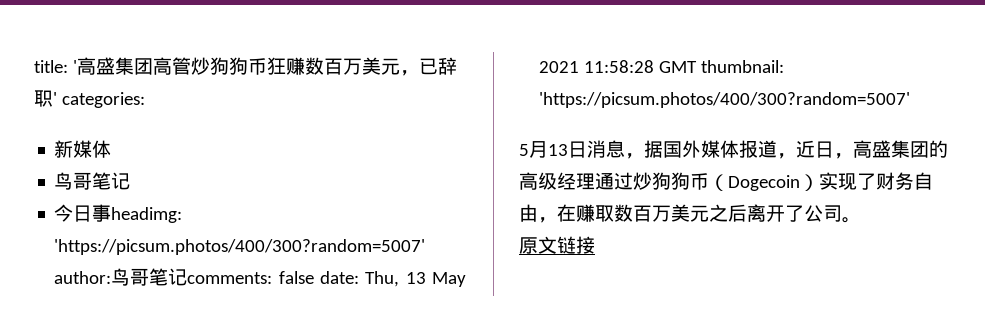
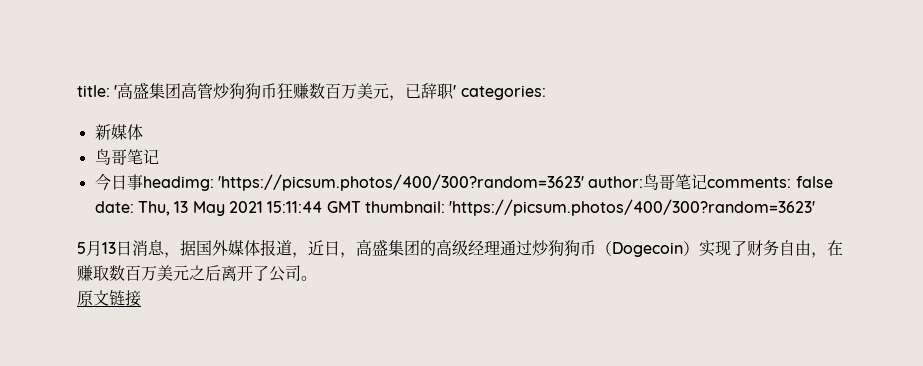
[54,239,426,255] 'https://picsum.photos/400/300?random=5007' -> [217,174,584,191] 'https://picsum.photos/400/300?random=3623'
[584,60,655,73] 11:58:28 -> [267,201,323,213] 15:11:44
[539,92,911,108] 'https://picsum.photos/400/300?random=5007' -> [449,199,816,216] 'https://picsum.photos/400/300?random=3623'

